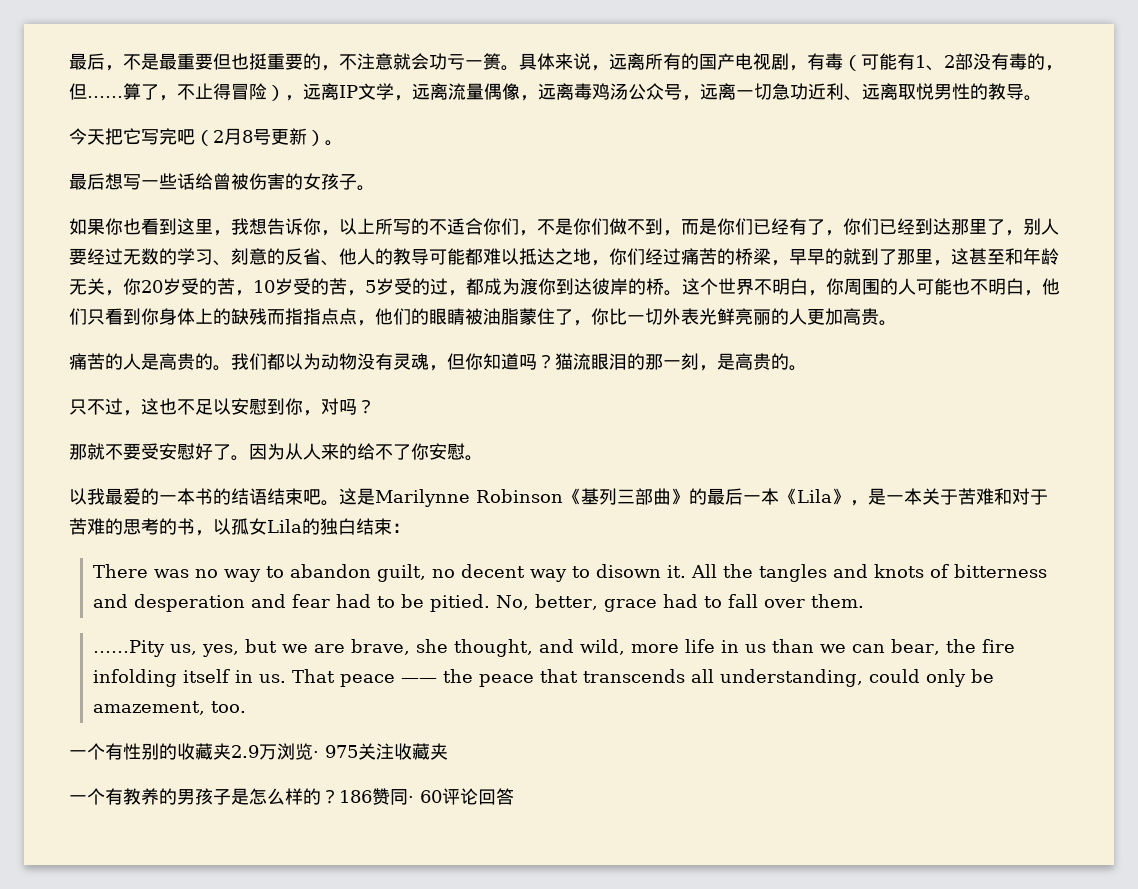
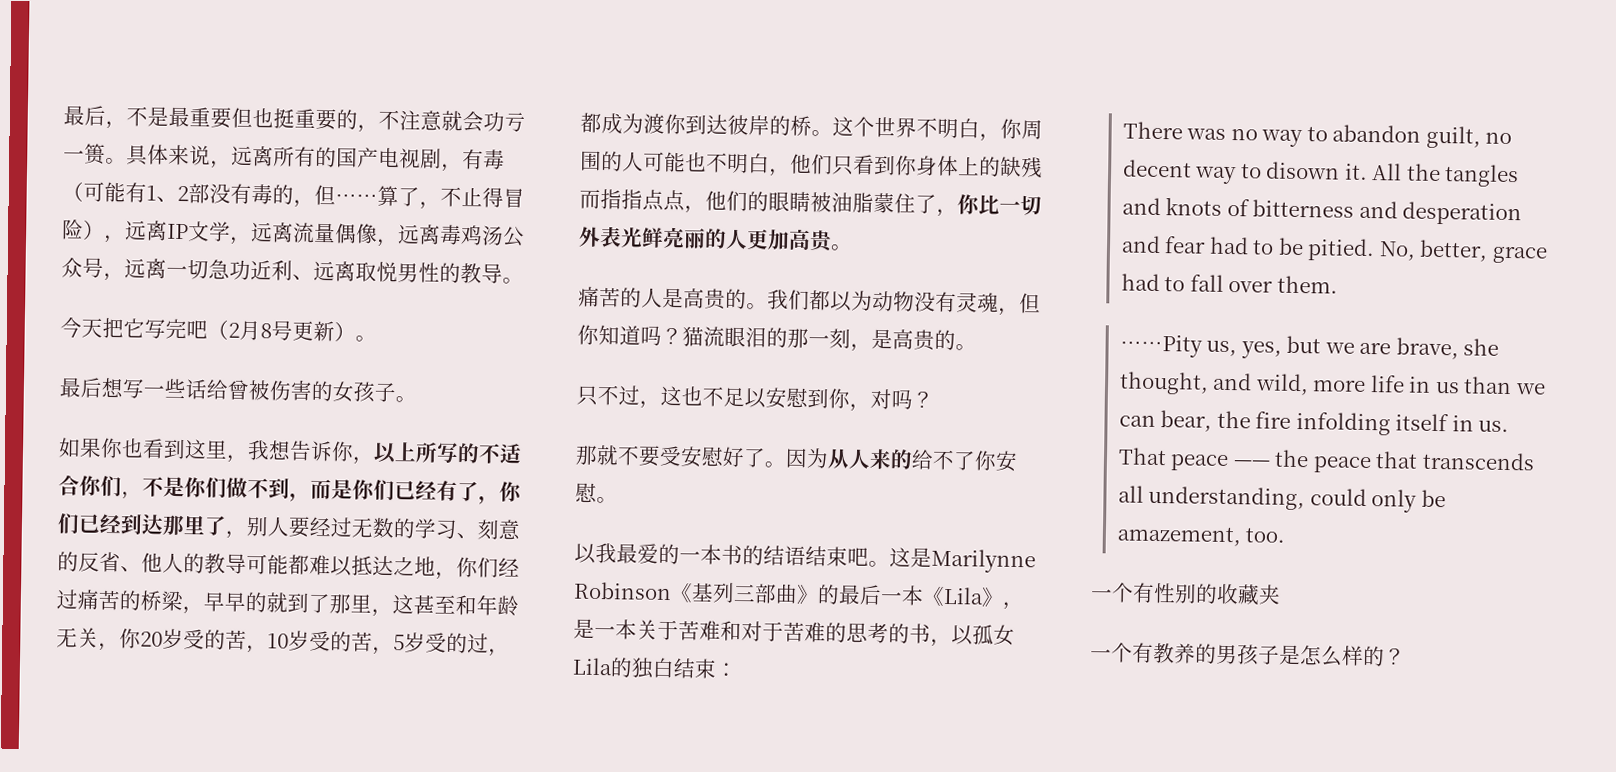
[231,743,448,760] 2.9万浏览· 975关注收藏夹 -> (1281, 594) none
[339,788,514,805] 186赞同· 60评论回答 -> (1406, 657) none

